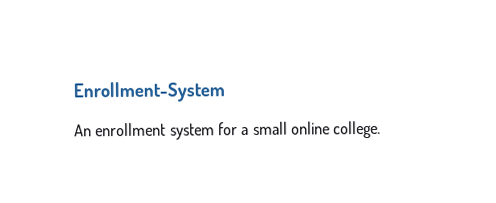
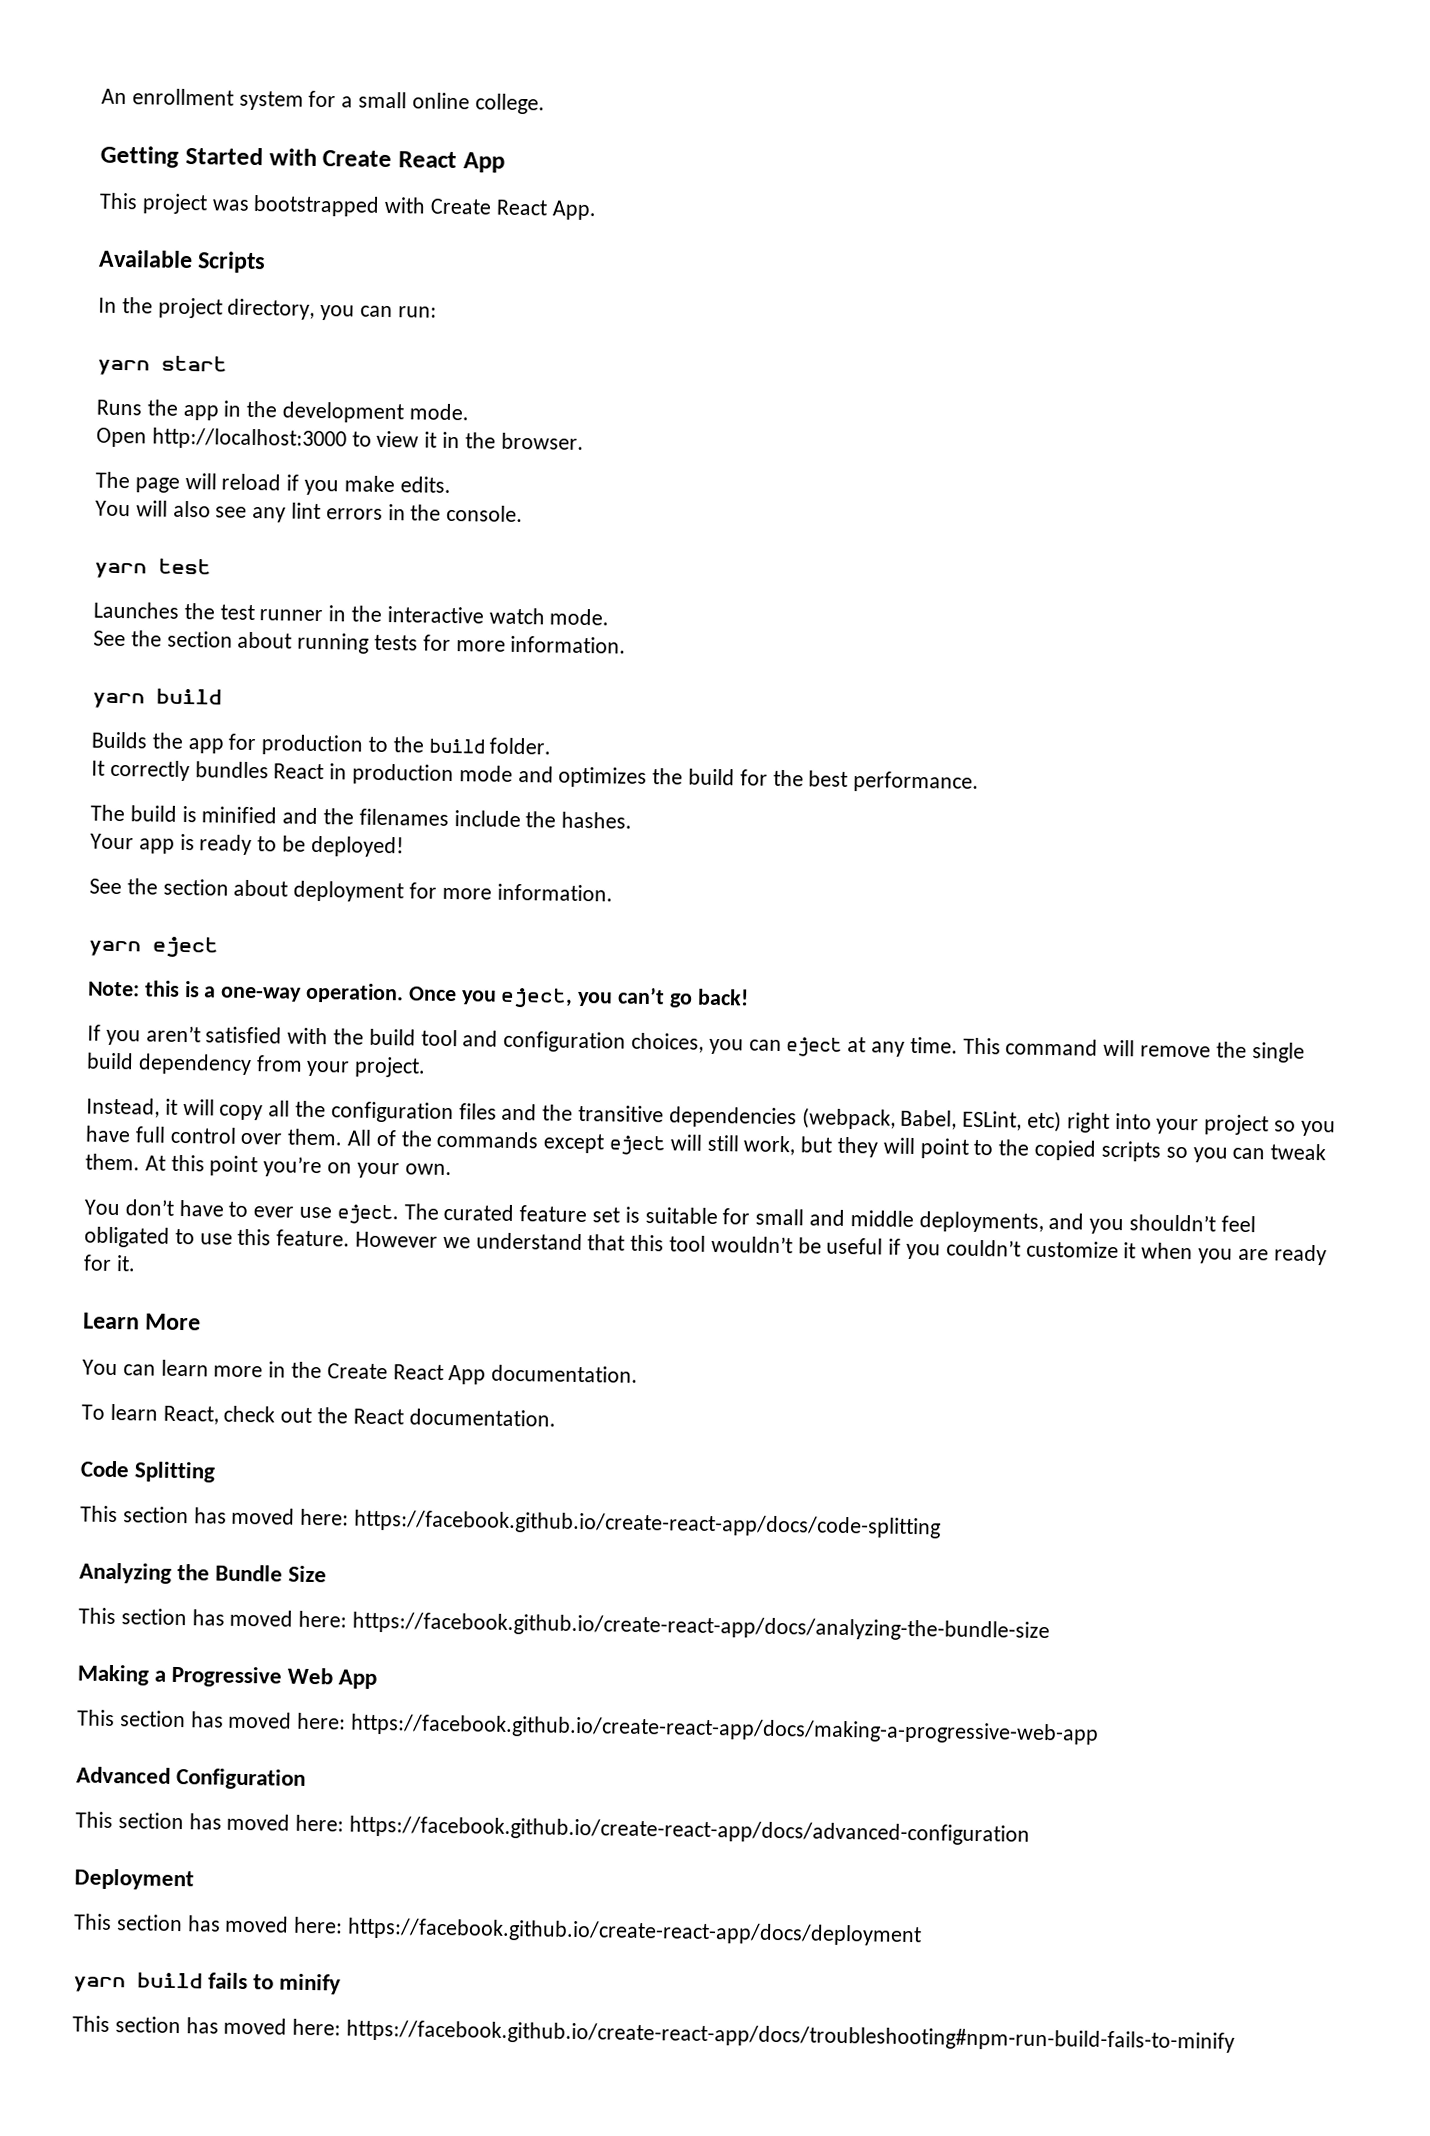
[73,81,225,103] Enrollment-System // -> (101, 96) none
(382, 129) none -> [100,145,505,173] [99,192,596,221] [98,249,267,274] [98,297,437,321] [97,355,227,376] [96,399,469,424] [96,427,584,451] [95,471,451,496] [95,500,524,523] [94,558,211,579] [93,601,610,626] [93,630,627,654] [92,688,222,709] [91,731,552,756] [91,759,980,793] [90,804,633,829] [90,833,404,858] [89,878,613,903] [88,936,218,958] [88,980,749,1008] [87,1024,1305,1063] [86,1052,427,1078] [86,1097,1336,1137] [85,1125,1327,1163] [85,1153,452,1179] [84,1199,1256,1235] [84,1226,1327,1266] [83,1254,136,1272] [83,1312,202,1331] [82,1359,639,1385] [81,1403,556,1427] [80,1460,217,1483] [80,1505,942,1539] [79,1562,328,1584] [78,1607,1051,1643] [77,1664,378,1690] [77,1709,1100,1745] [76,1766,307,1790] [75,1811,1031,1846] [74,1868,194,1891] [73,1913,923,1947] [73,1972,342,1995] [72,2015,1236,2053] // Getting Started with Create React App // This project was bootstrapped with Create React App. // Available Scripts // In the project directory, you can run: // yarn start // Runs the app in the development mode. // Open http://localhost:3000 to view it in the browser. // The page will reload if you make edits. // You will also see any lint errors in the console. // yarn test // Launches the test runner in the interactive watch mode. // See the section about running tests for more information. // yarn build // Builds the app for production to the build folder. // It correctly bundles React in production mode and optimizes the build for the best performance. // The build is minified and the filenames include the hashes. // Your app is ready to be deployed! // See the section about deployment for more information. // yarn eject // Note: this is a one-way operation. Once you eject, you can’t go back! // If you aren’t satisfied with the build tool and configuration choices, you can eject at any time. This command will remove the single build dependency from your project. // Instead, it will copy all the configuration files and the transitive dependencies (webpack, Babel, ESLint, etc) right into your project so you have full control over them. All of the commands except eject will still work, but they will point to the copied scripts so you can tweak them. At this point you’re on your own. // You don’t have to ever use eject. The curated feature set is suitable for small and middle deployments, and you shouldn’t feel obligated to use this feature. However we understand that this tool wouldn’t be useful if you couldn’t customize it when you are ready for it. // Learn More // You can learn more in the Create React App documentation. // To learn React, check out the React documentation. // Code Splitting // This section has moved here: https://facebook.github.io/create-react-app/docs/code-splitting // Analyzing the Bundle Size // This section has moved here: https://facebook.github.io/create-react-app/docs/analyzing-the-bundle-size // Making a Progressive Web App // This section has moved here: https://facebook.github.io/create-react-app/docs/making-a-progressive-web-app // Advanced Configuration // This section has moved here: https://facebook.github.io/create-react-app/docs/advanced-configuration // Deployment // This section has moved here: https://facebook.github.io/create-react-app/docs/deployment // yarn build fails to minify // This section has moved here: https://facebook.github.io/create-react-app/docs/troubleshooting#npm-run-build-fails-to-minify

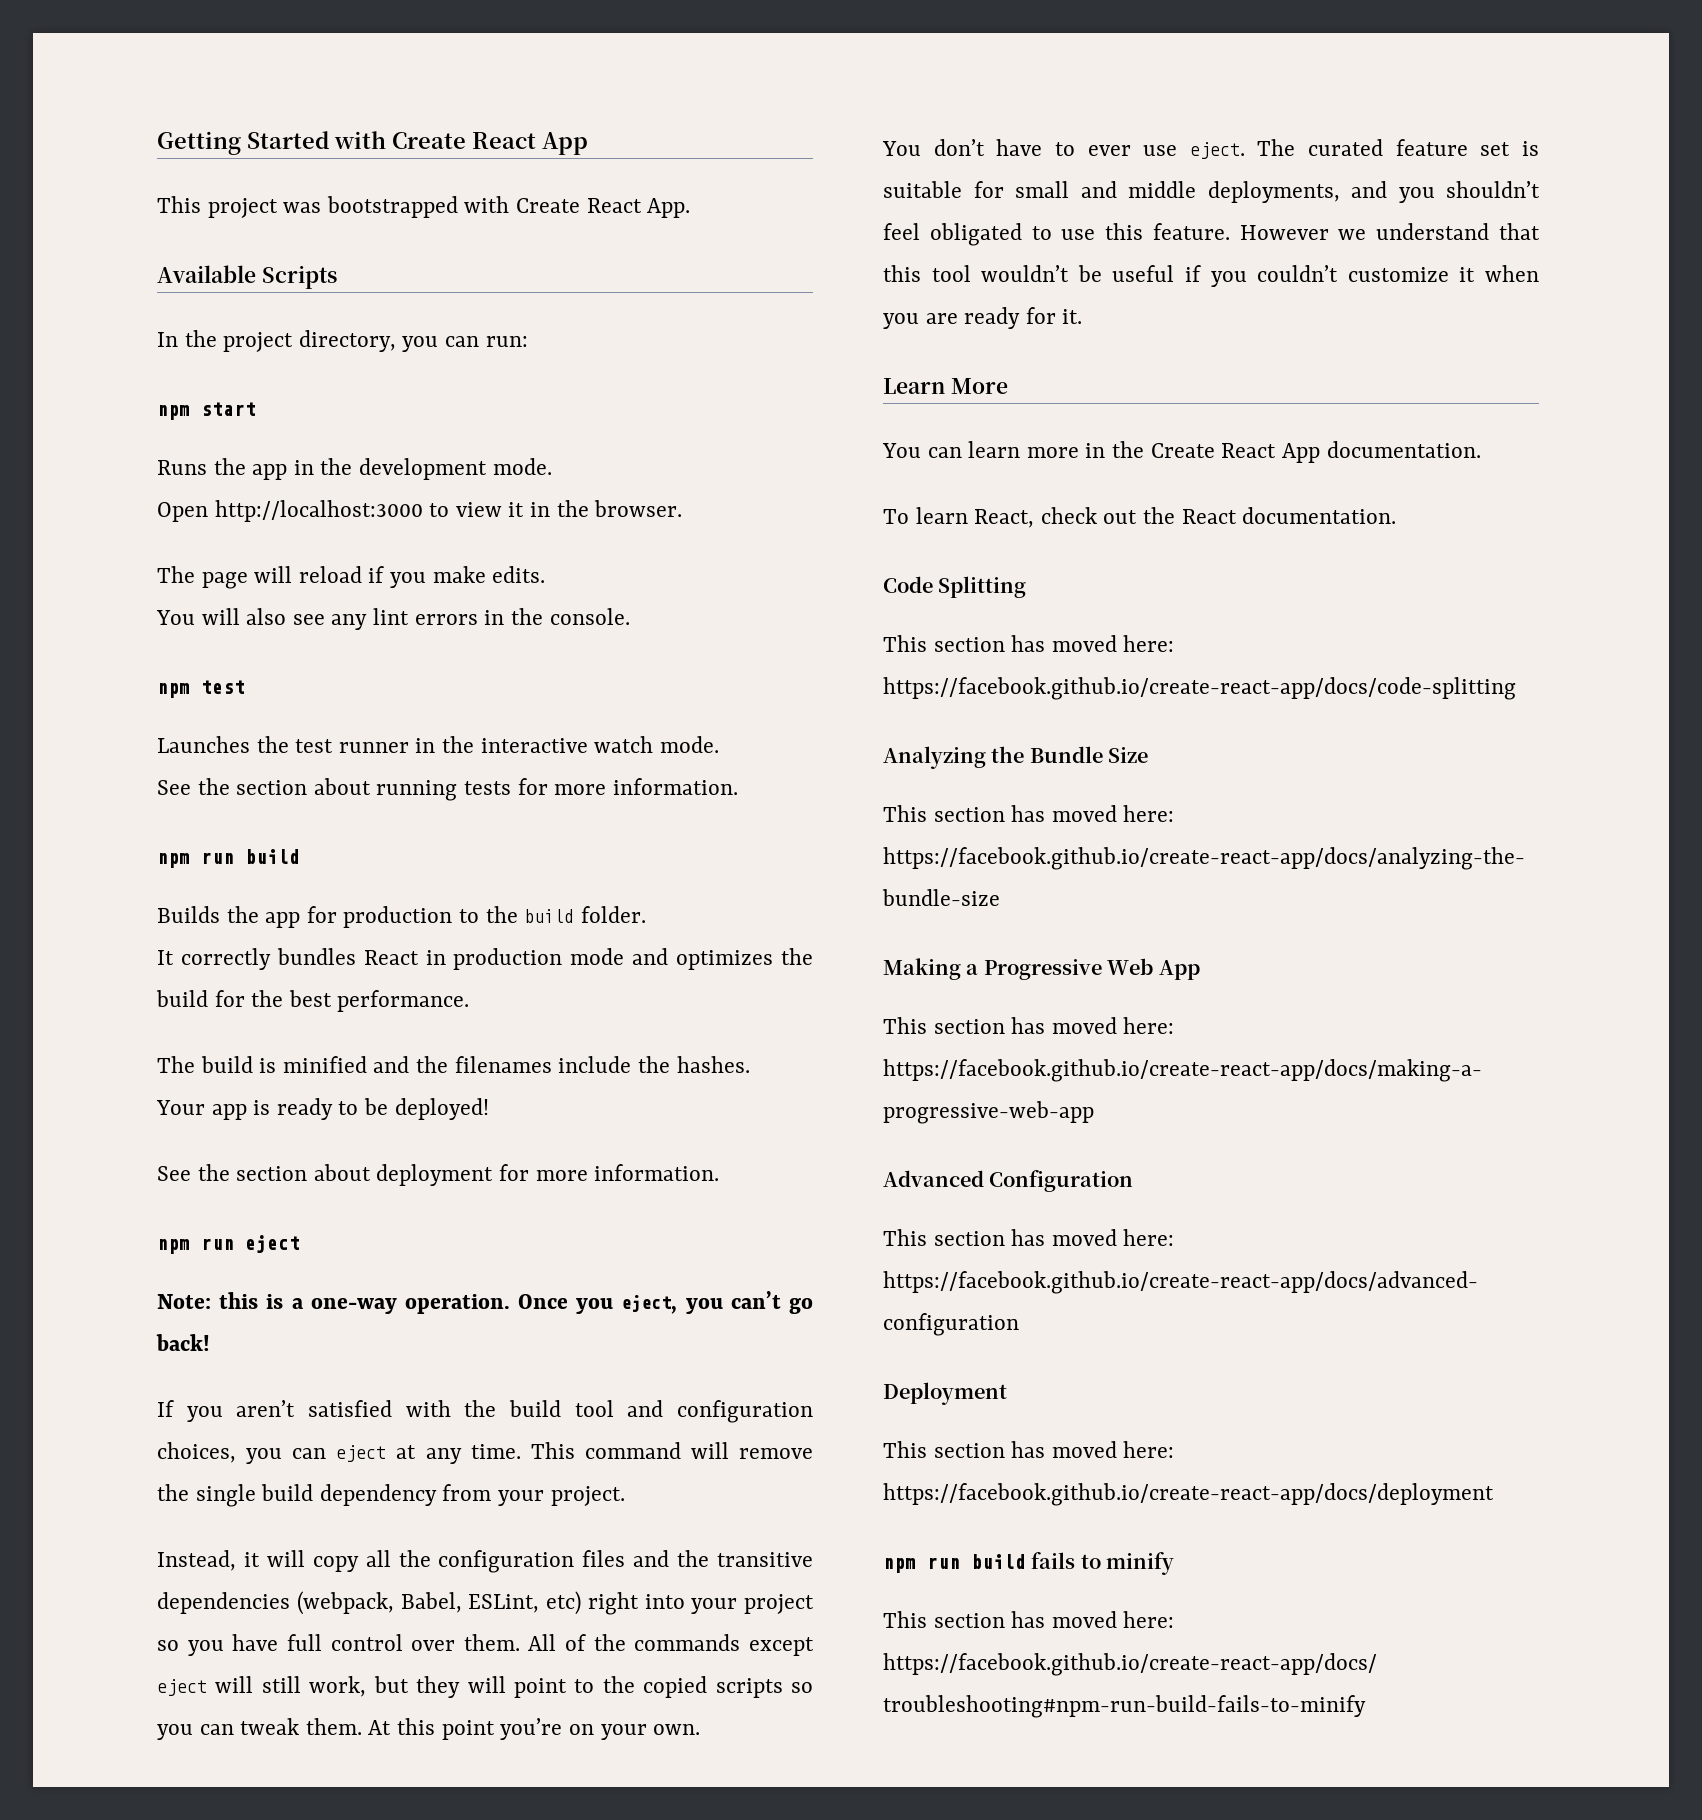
[101,88,545,115] An enrollment system for a small online college. // -> (157, 143) none
[97,359,150,376] yarn -> [157,405,190,420] npm
[94,562,147,579] yarn -> [157,683,190,698] npm
[92,692,145,709] yarn -> [157,852,234,868] npm run
[88,940,141,957] yarn -> [157,1238,234,1254] npm run
[73,1976,126,1993] yarn -> [883,1557,960,1573] npm run

